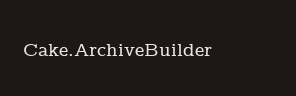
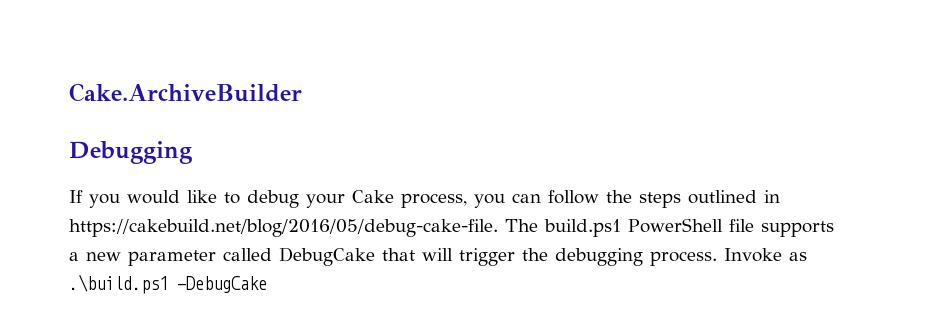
(212, 50) none -> [69,141,192,164] [69,190,780,208] [69,218,834,237] [69,247,807,266] [69,274,267,294] // Debugging // If you would like to debug your Cake process, you can follow the steps outlined in https://cakebuild.net/blog/2016/05/debug-cake-file. The build.ps1 PowerShell file supports a new parameter called DebugCake that will trigger the debugging process. Invoke as .\build.ps1 -DebugCake

